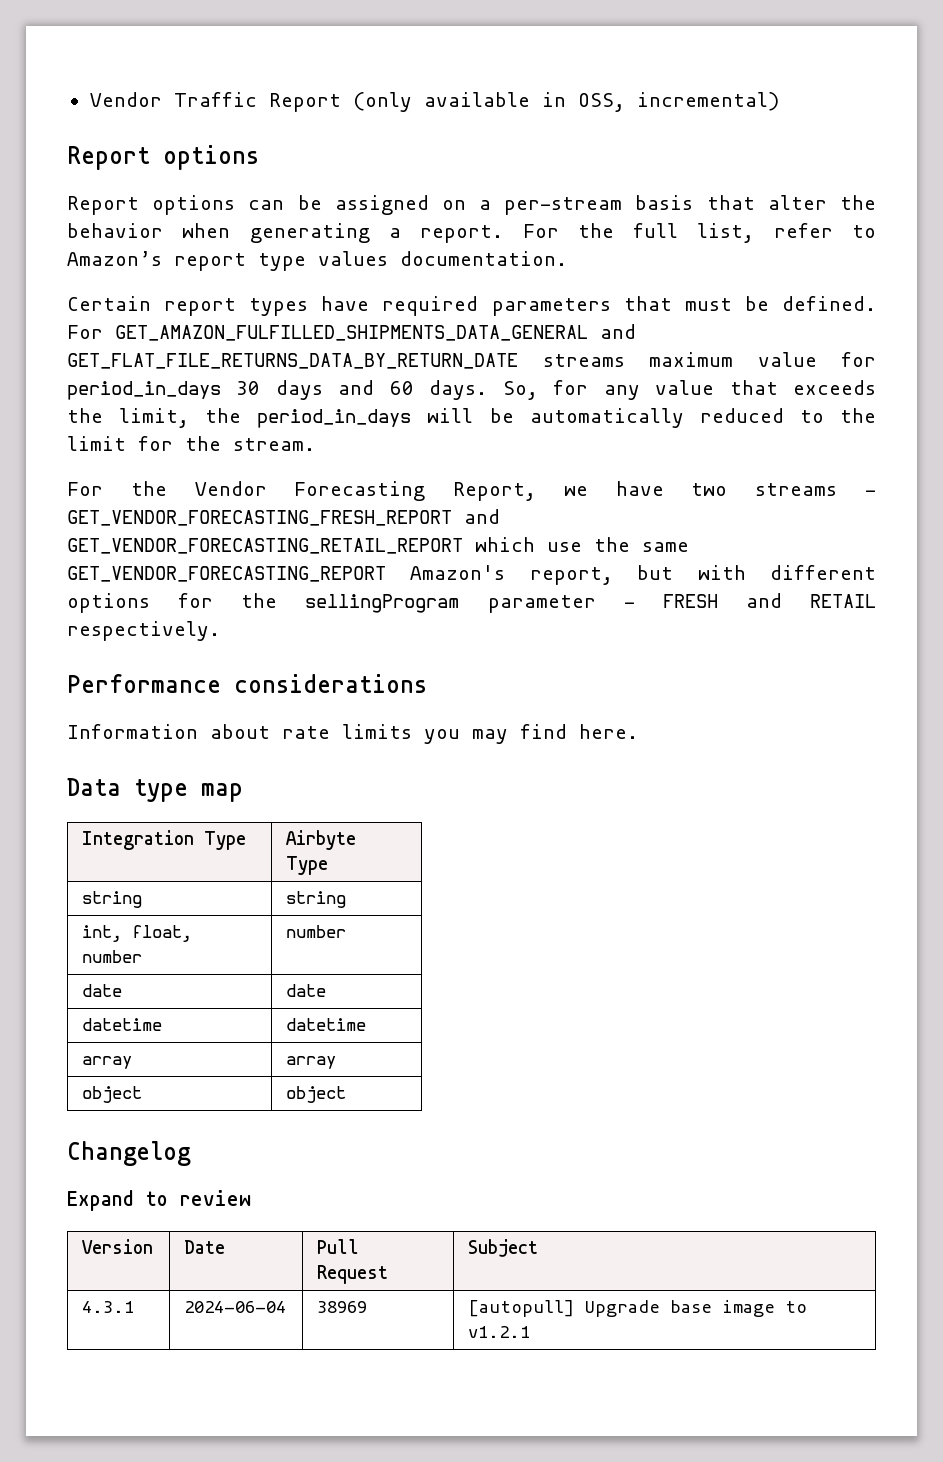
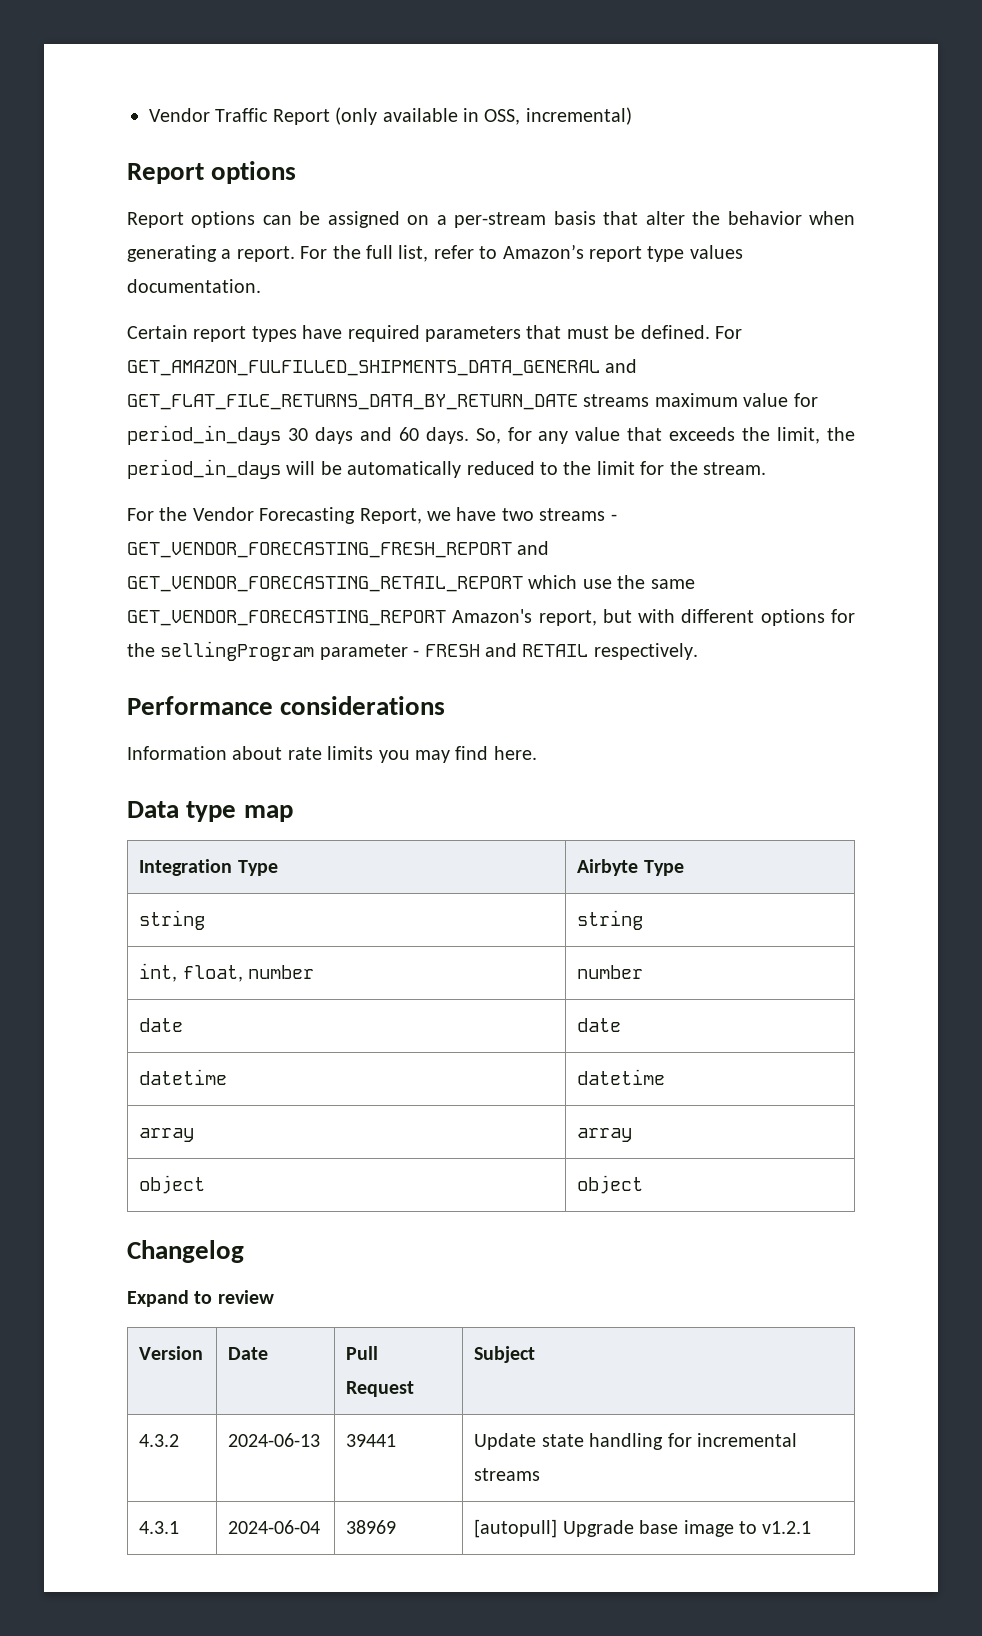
(539, 1248) none -> [139,1434,180,1447] [228,1433,321,1447] [346,1434,397,1447] [474,1433,797,1450] [474,1468,541,1481] // 4.3.2 | 2024-06-13 | 39441 | Update state handling for incremental streams

